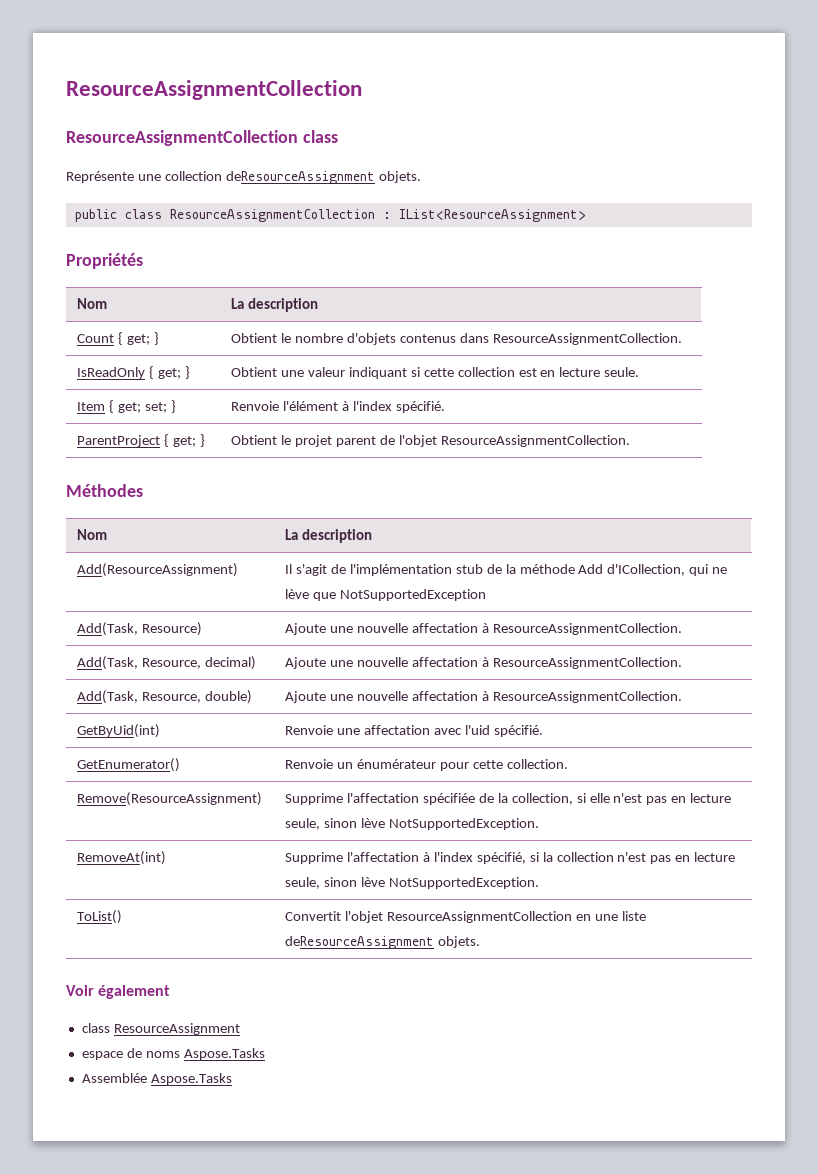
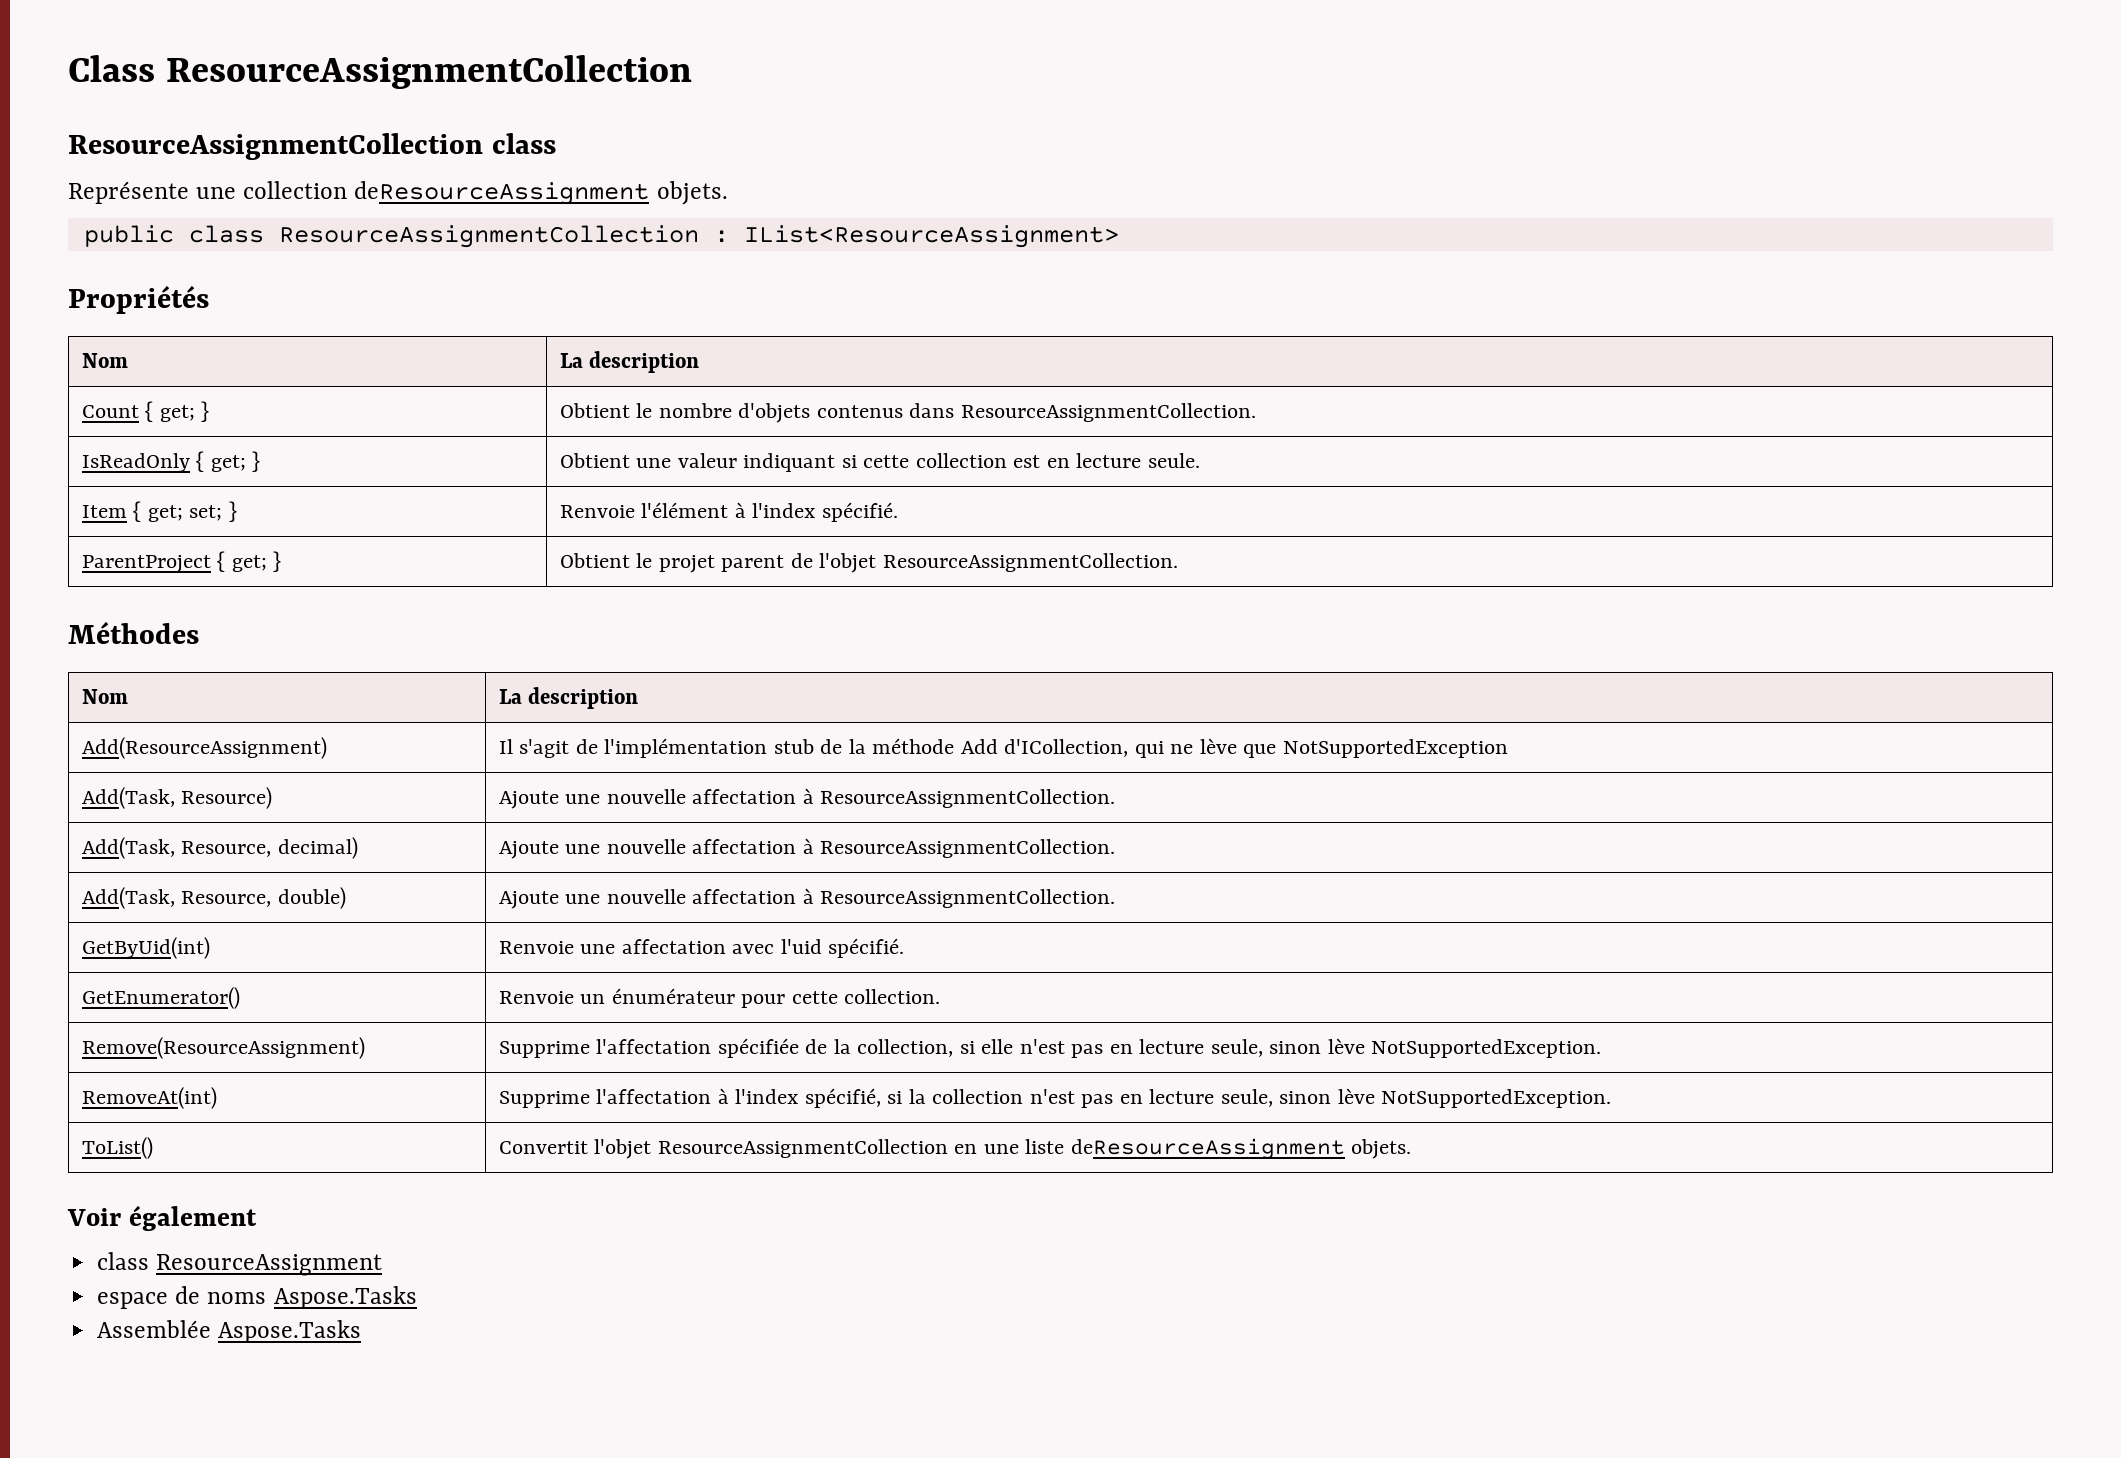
(66, 90) none -> [68,55,155,82] Class

